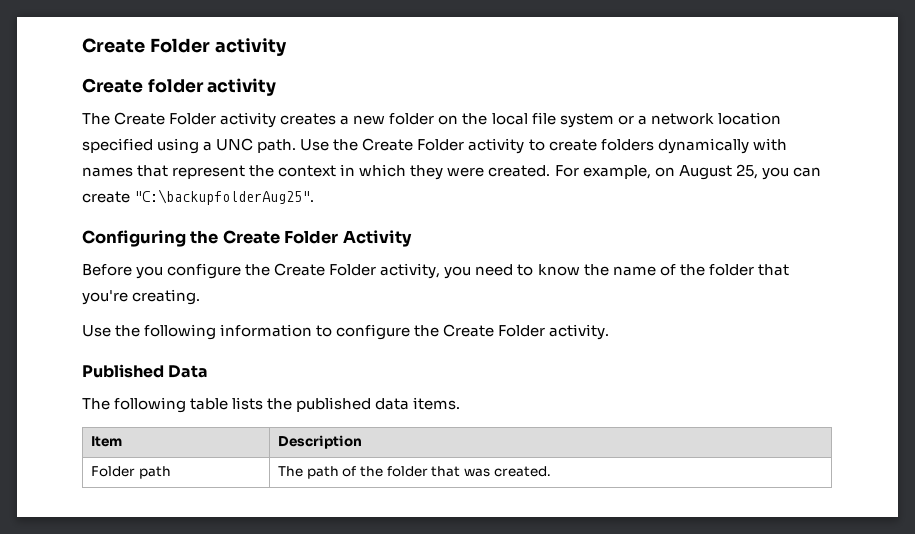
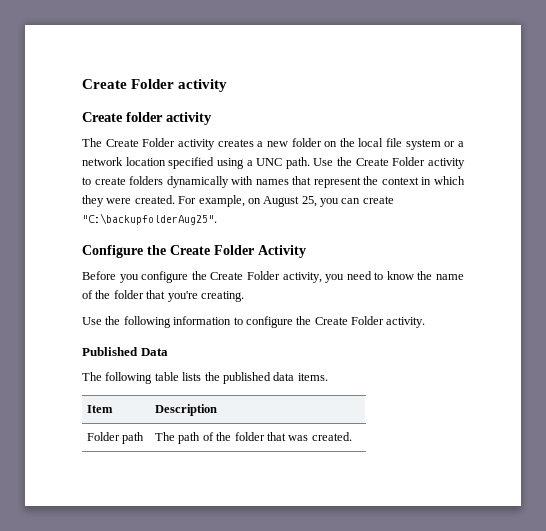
[82,230,186,247] Configuring -> [82,245,143,258] Configure

